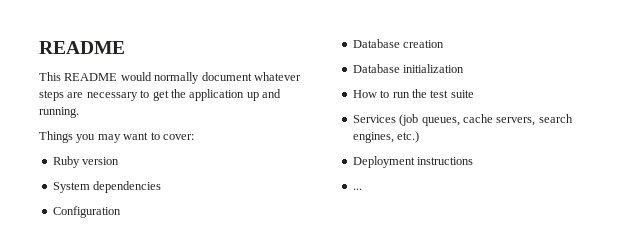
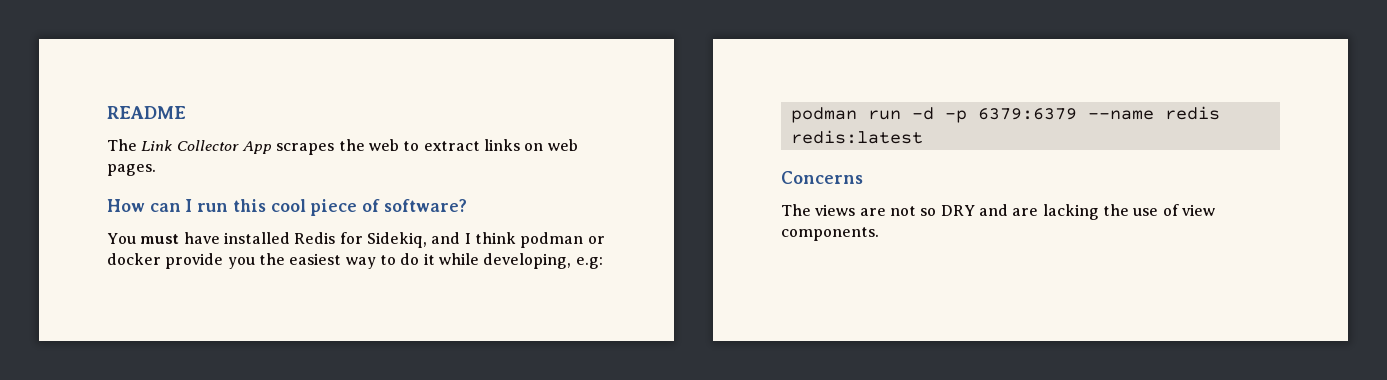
[39,72,301,84] [39,89,281,101] [39,107,79,118] [39,131,194,143] [52,156,120,168] [52,181,162,193] [52,206,121,218] [352,39,445,48] [352,64,465,73] [352,89,474,98] [352,114,573,126] [352,131,420,143] [352,156,474,168] [352,188,362,190] This README would normally document whatever steps are necessary to get the application up and running. // Things you may want to cover: // Ruby version // System dependencies // Configuration // Database creation // Database initialization // How to run the test suite // Services (job queues, cache servers, search engines, etc.) // Deployment instructions // ... -> [107,139,578,155] [107,164,156,176] [107,199,467,216] [107,232,605,248] [107,253,603,269] [790,106,1220,123] [790,130,923,144] [781,171,863,184] [781,204,1215,220] [781,227,879,241] The Link Collector App scrapes the web to extract links on web pages. // How can I run this cool piece of software? // You must have installed Redis for Sidekiq, and I think podman or docker provide you the easiest way to do it while developing, e.g: // podman run -d -p 6379:6379 --name redis redis:latest // Concerns // The views are not so DRY and are lacking the use of view components.

